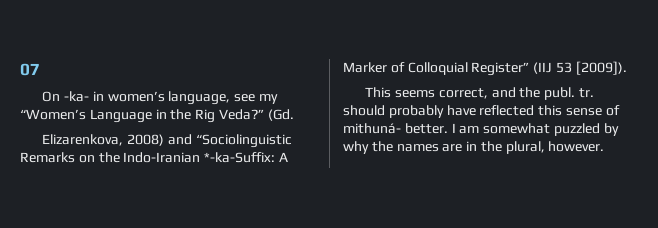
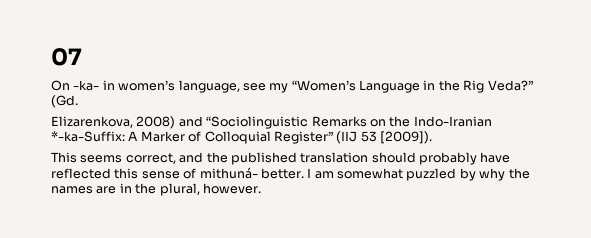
[544,87,594,100] publ. tr. -> [230,152,369,165] published translation

